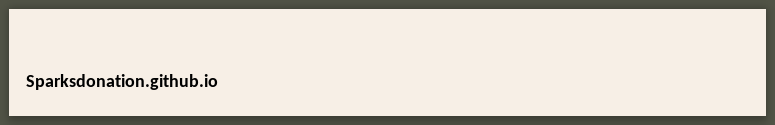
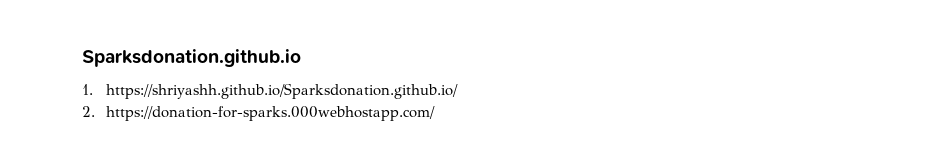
(218, 82) none -> [82,83,458,99] [82,106,435,121] // 1. https://shriyashh.github.io/Sparksdonation.github.io/ // 2. https://donation-for-sparks.000webhostapp.com/

